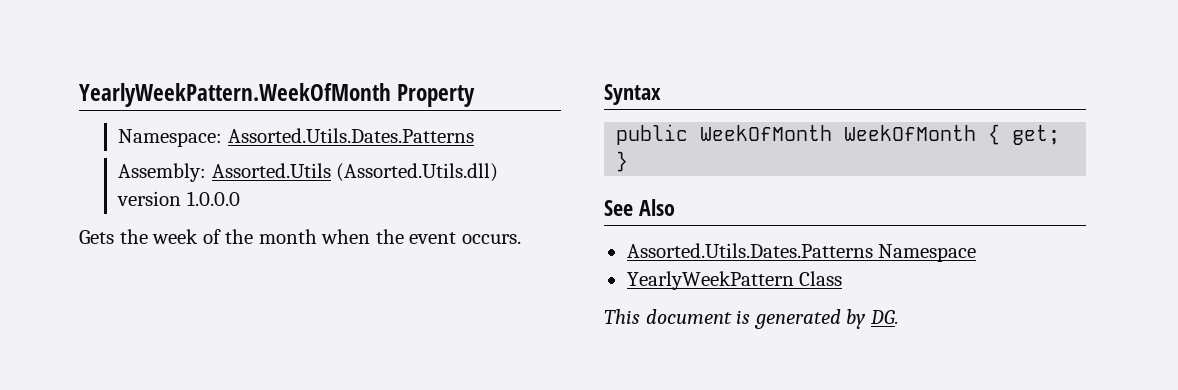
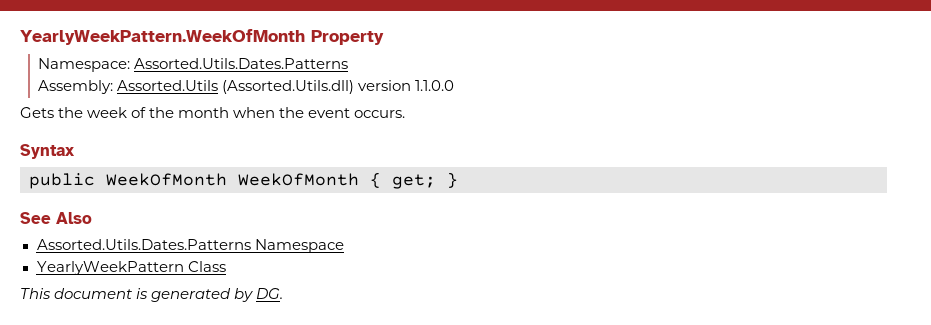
[186,191,240,206] 1.0.0.0 -> [415,80,455,91] 1.1.0.0

